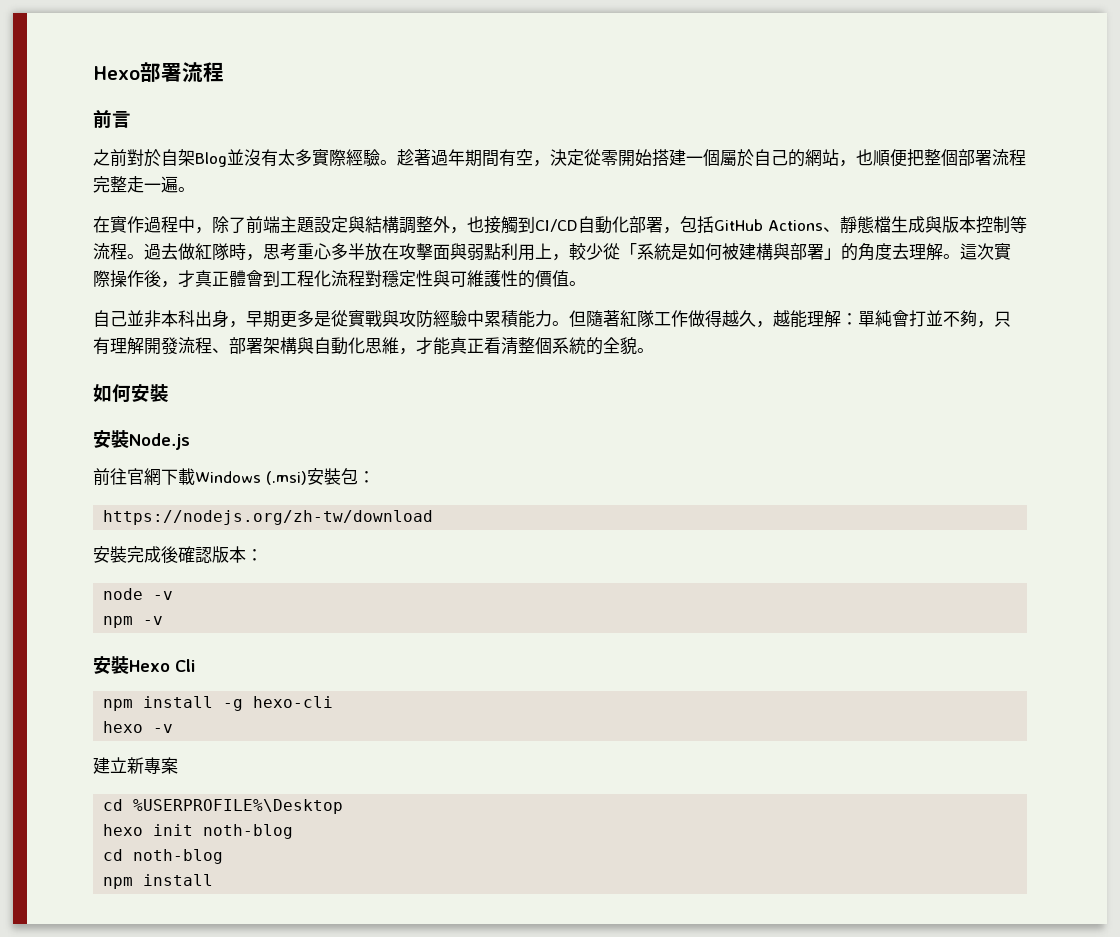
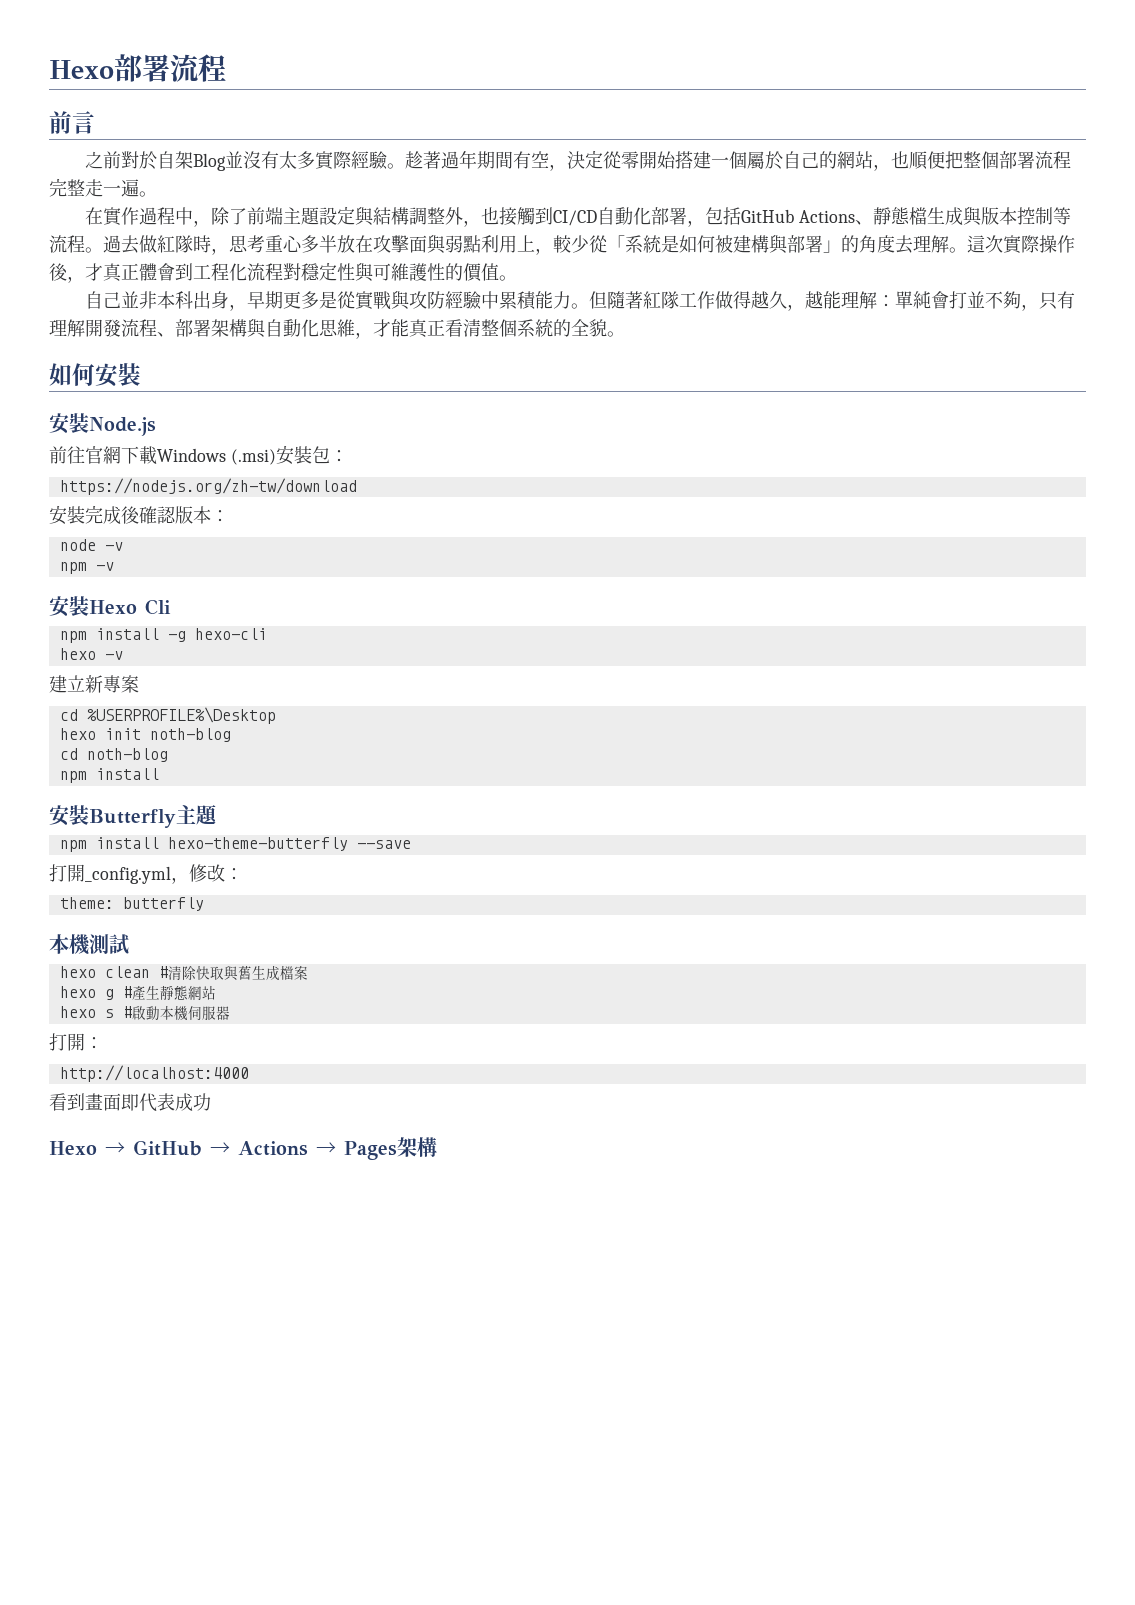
(214, 880) none -> [49,805,218,828] [59,837,411,852] [49,864,243,884] [59,897,204,911] [49,934,129,955] [59,965,308,981] [59,985,216,1001] [59,1005,230,1021] [49,1033,103,1051] [59,1065,249,1082] [49,1093,211,1112] [49,1137,437,1160] // 安裝Butterfly主題 // npm install hexo-theme-butterfly --save // 打開_config.yml，修改： // theme: butterfly // 本機測試 // hexo clean #清除快取與舊生成檔案 // hexo g #產生靜態網站 // hexo s #啟動本機伺服器 // 打開： // http://localhost:4000 // 看到畫面即代表成功 // Hexo → GitHub → Actions → Pages架構

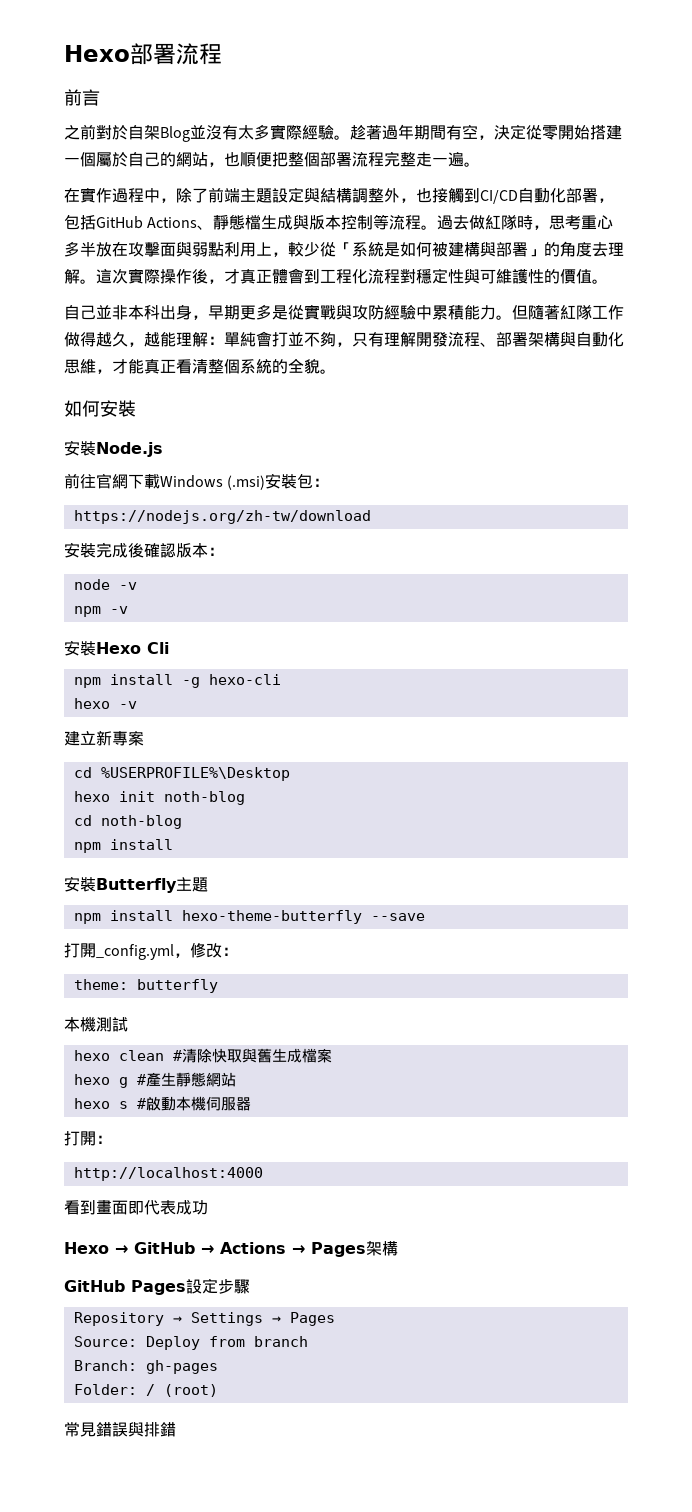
(437, 1147) none -> [64,1278,250,1295] [73,1312,335,1326] [73,1336,308,1350] [73,1360,218,1374] [73,1384,218,1397] [64,1422,176,1437] // GitHub Pages設定步驟 // Repository → Settings → Pages // Source: Deploy from branch // Branch: gh-pages // Folder: / (root) // 常見錯誤與排錯

